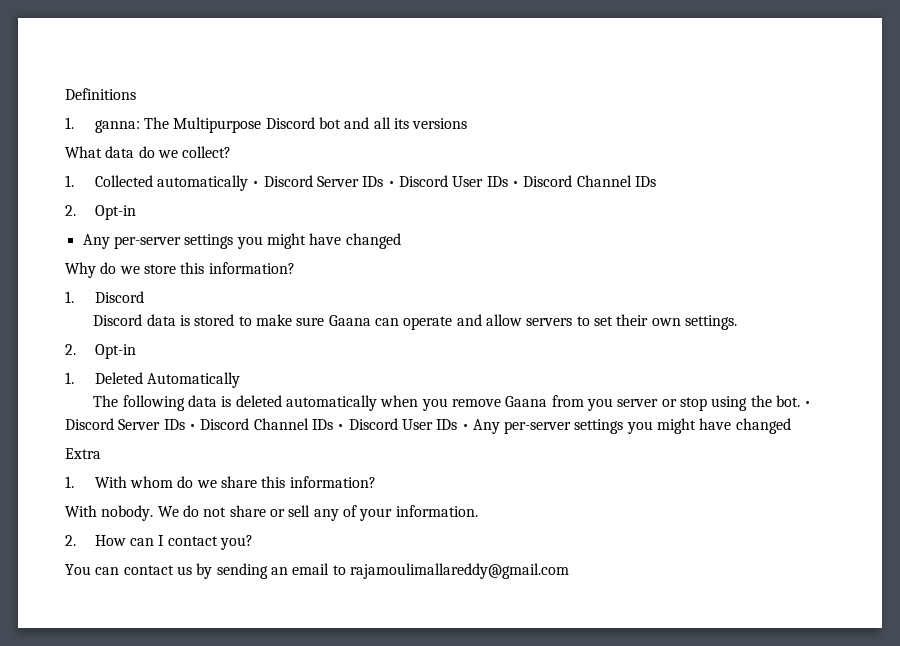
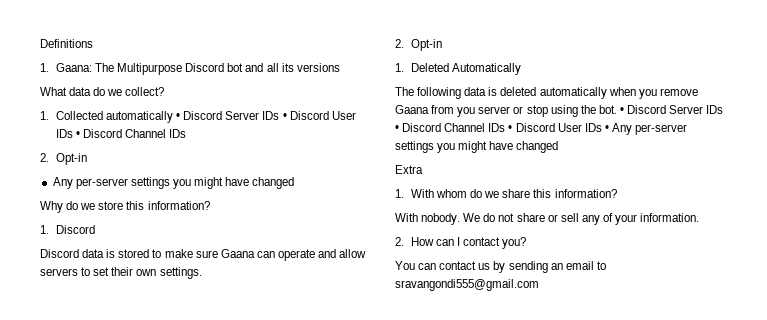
[94,120,140,133] ganna: -> [55,63,92,72] Gaana:
[349,563,569,579] rajamoulimallareddy@gmail.com -> [395,279,539,291] sravangondi555@gmail.com

